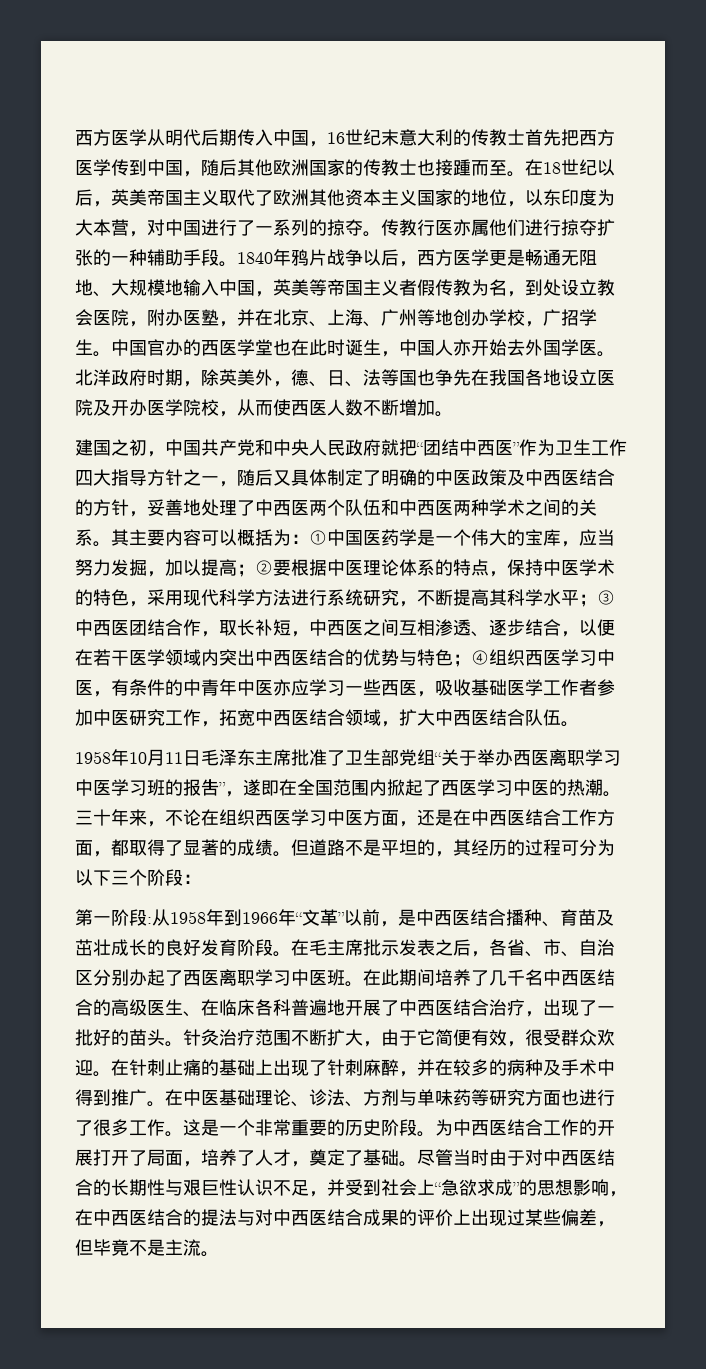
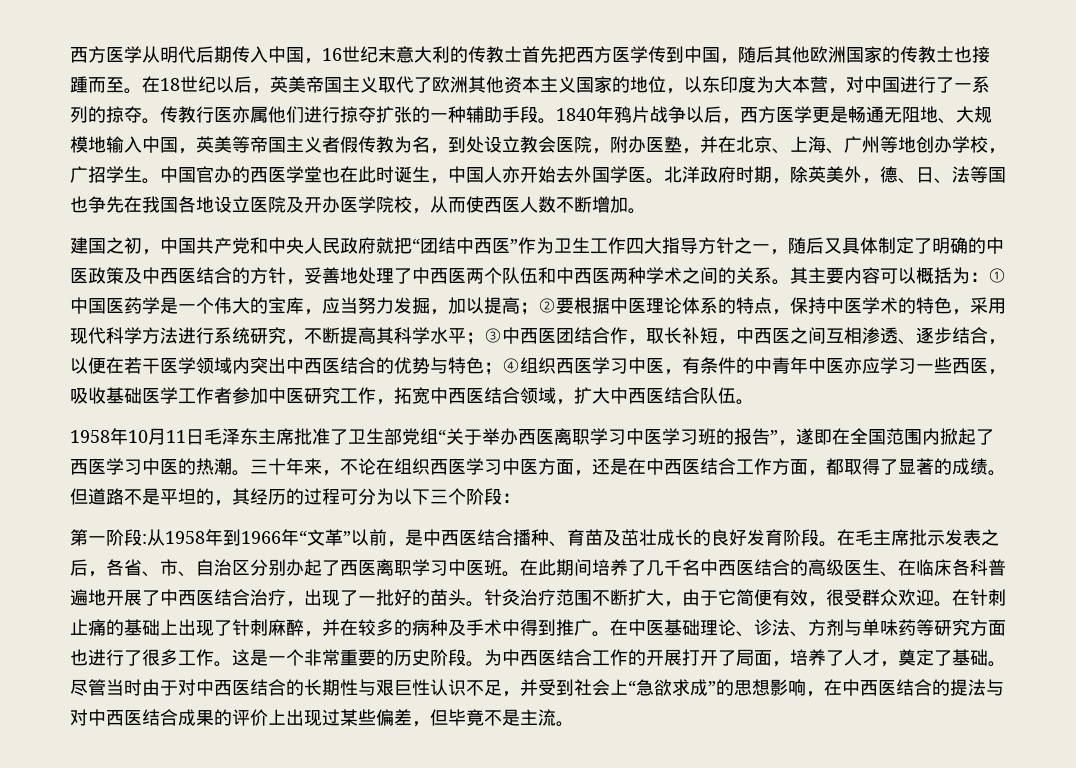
[399,399,417,416] 増 -> [592,196,610,213] 增
[201,779,219,796] 吿 -> [752,428,770,445] 告

